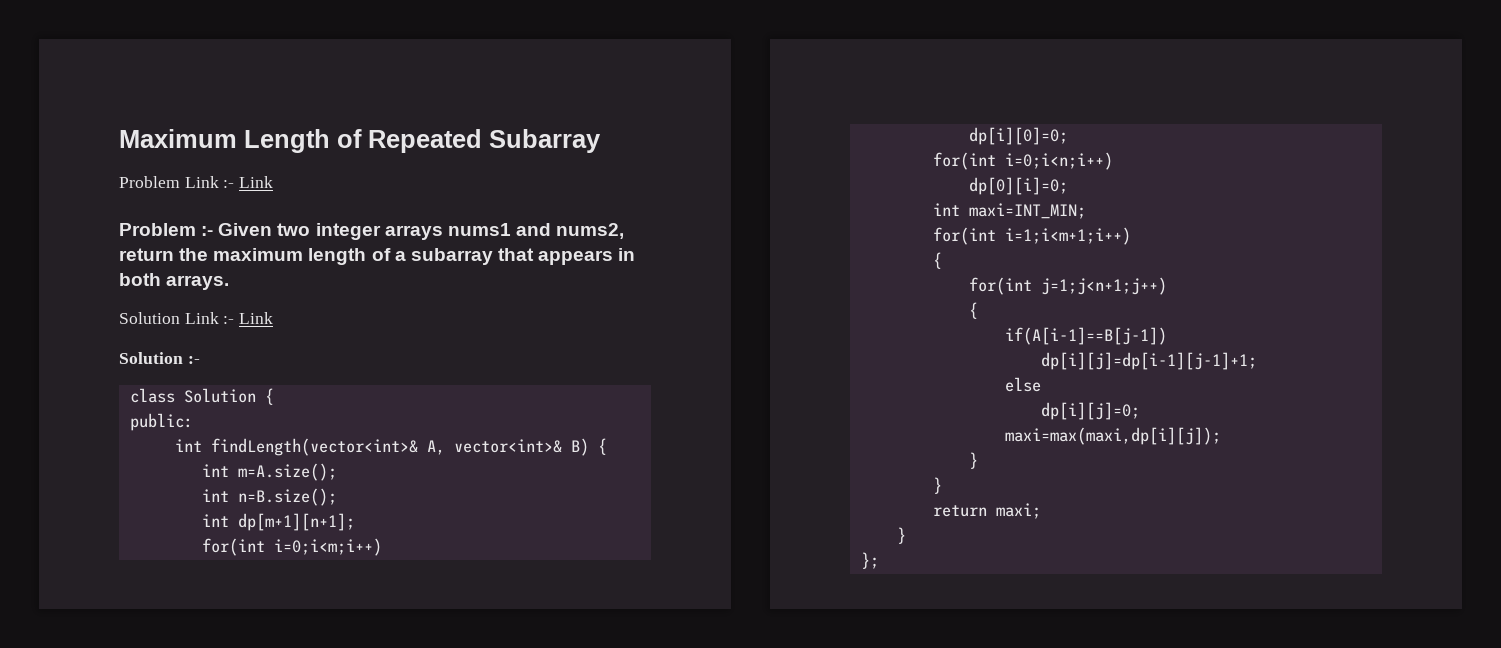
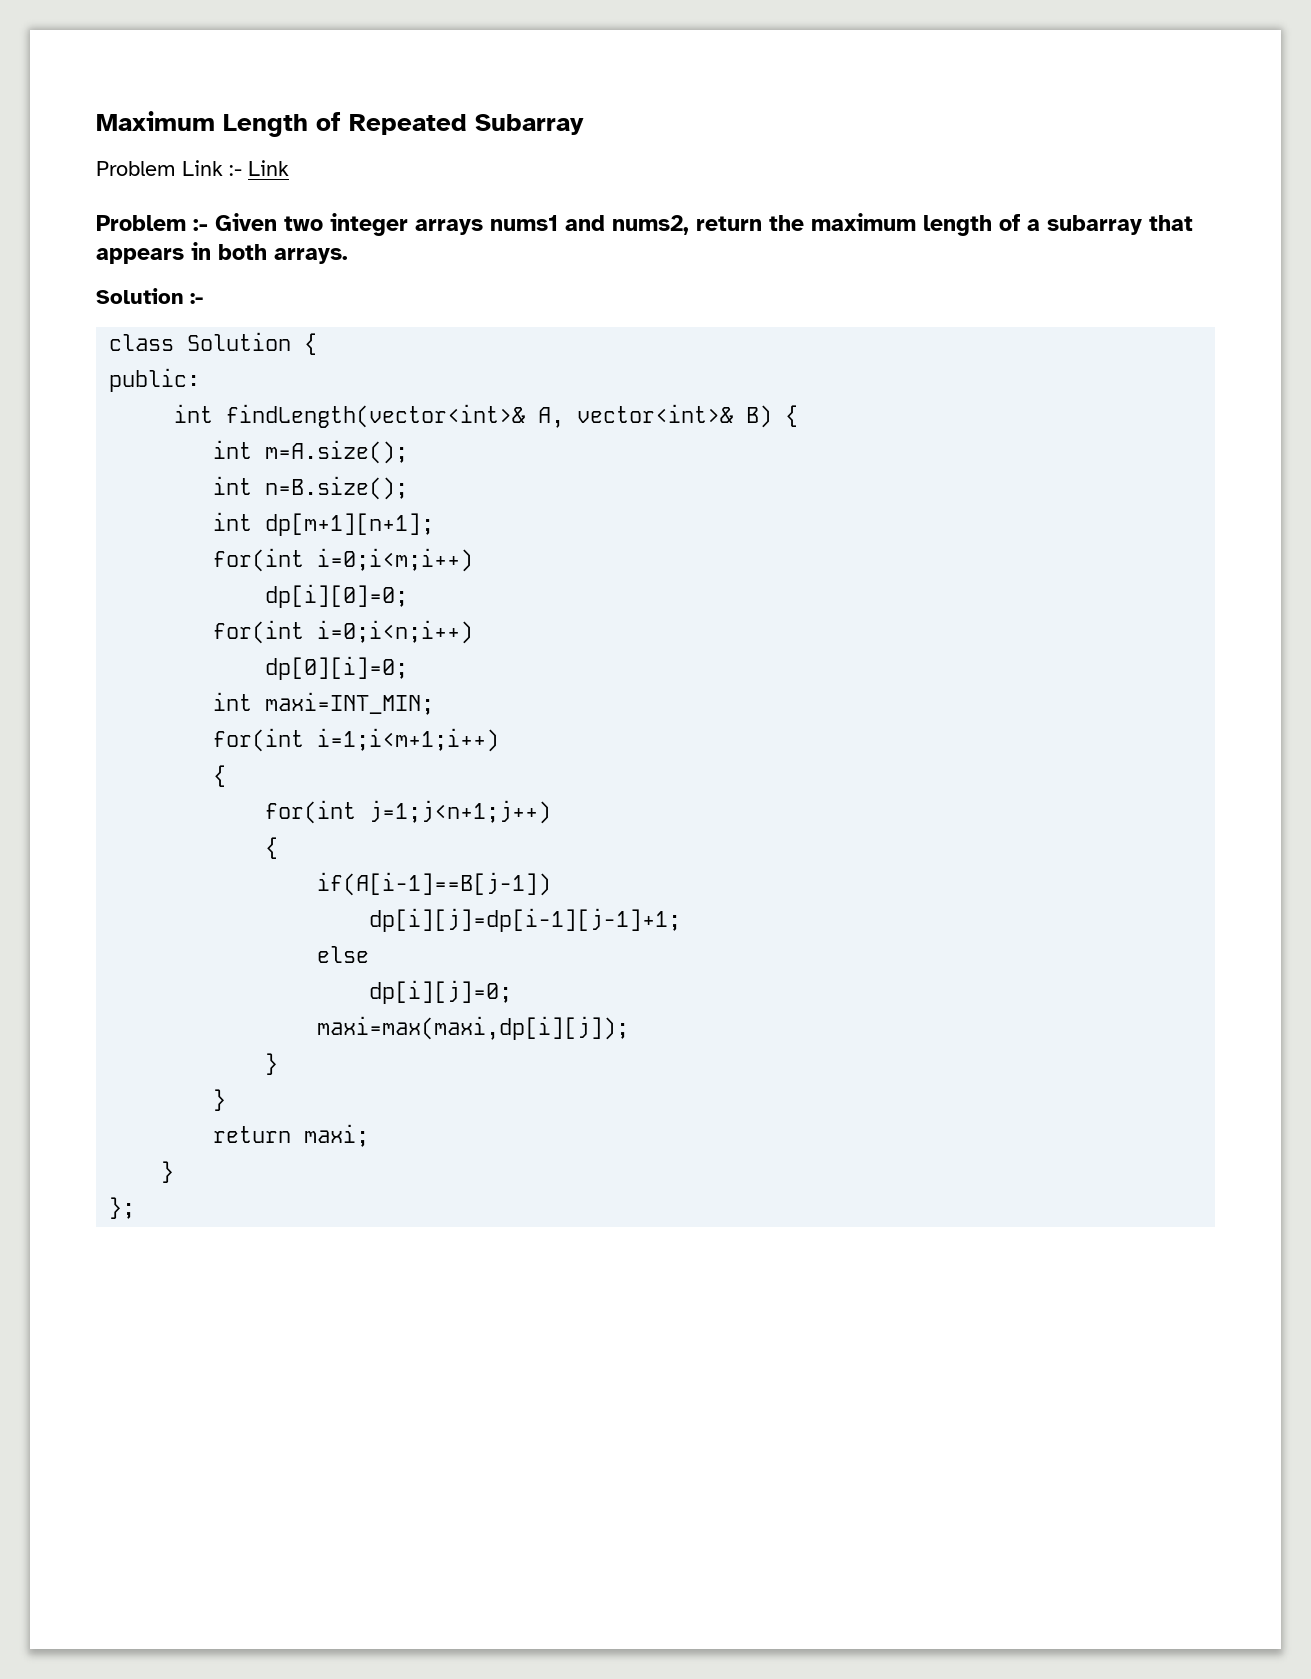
[119,312,274,324] // Solution Link :- Link -> (348, 256) none

